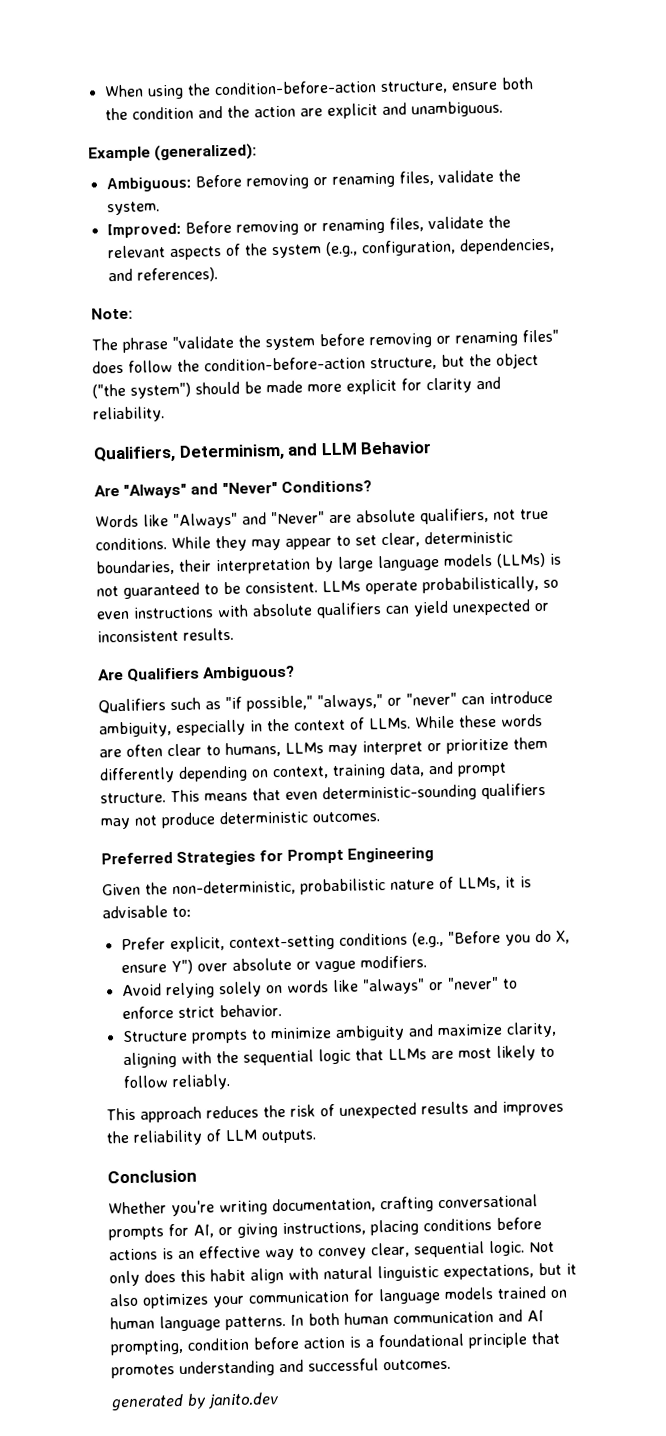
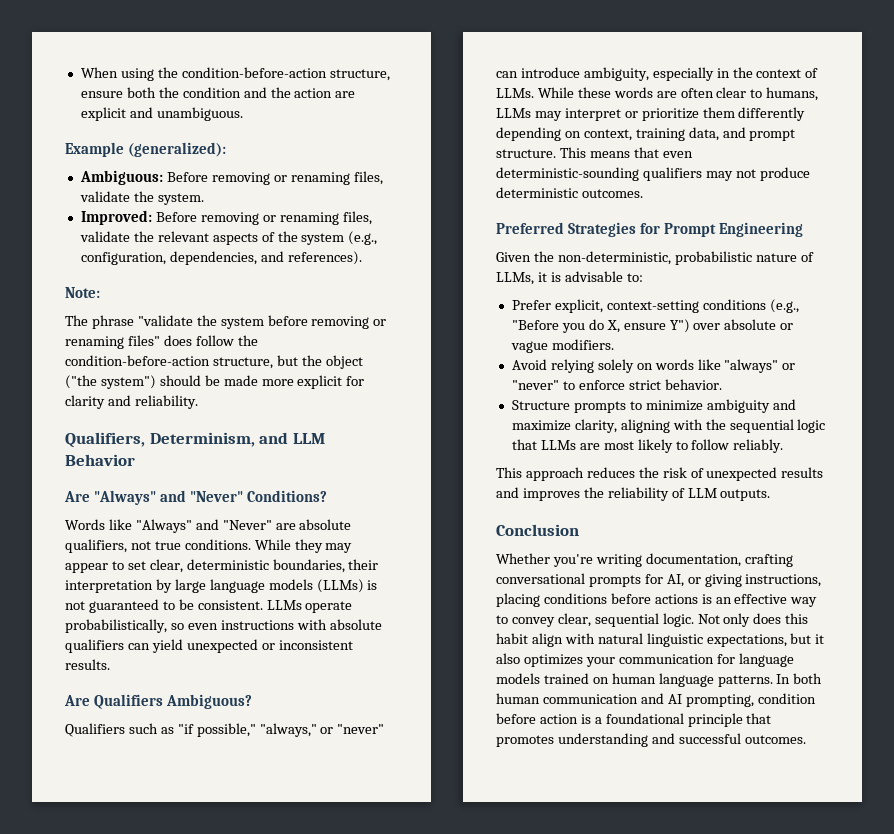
[111,1392,279,1412] // generated by janito.dev -> (806, 739) none

